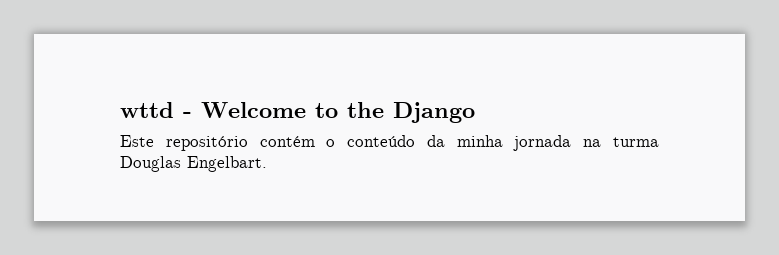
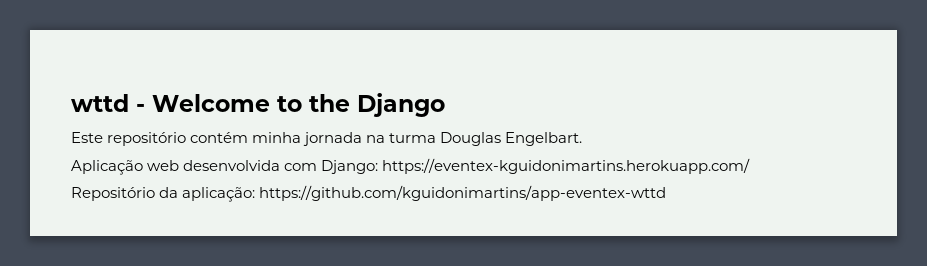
[326,135,445,147] o conteúdo da -> (249, 137) none
(267, 164) none -> [71,158,751,175] [71,185,667,202] // Aplicação web desenvolvida com Django: https://eventex-kguidonimartins.herokuapp.com/ // Repositório da aplicação: https://github.com/kguidonimartins/app-eventex-wttd

